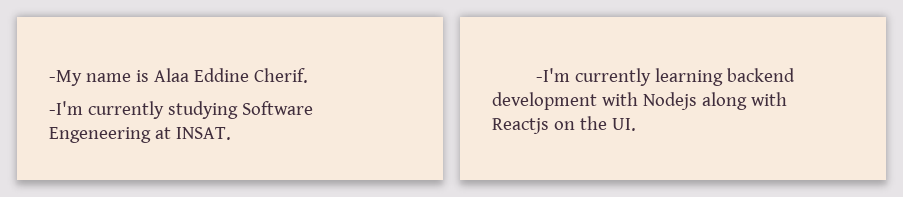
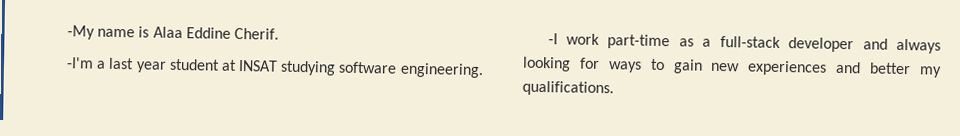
[87,101,313,119] [49,127,231,143] [536,68,796,86] [492,92,787,110] [492,116,636,134] currently studying Software Engeneering at INSAT. // -I'm currently learning backend development with Nodejs along with Reactjs on the UI. -> [96,57,484,79] [547,33,941,54] [522,56,942,78] [522,80,614,97] a last year student at INSAT studying software engineering. // -I work part-time as a full-stack developer and always looking for ways to gain new experiences and better my qualifications.

